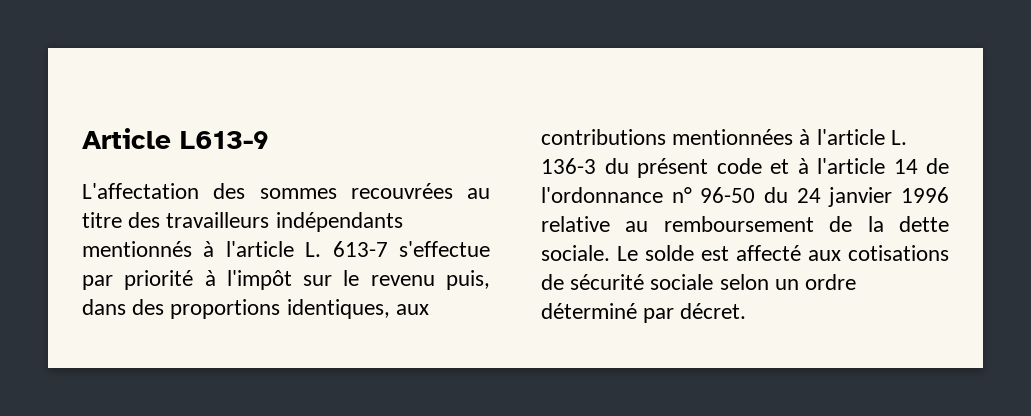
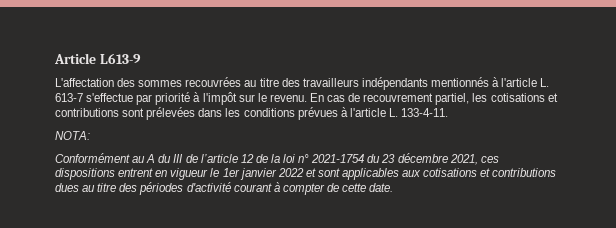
[370,270,490,290] [82,299,429,319] [541,129,907,145] [541,158,949,178] [541,187,949,207] [541,216,949,232] [541,245,949,261] [541,274,857,290] [541,303,747,323] revenu puis, dans des proportions identiques, aux contributions mentionnées à l'article L. 136-3 du présent code et à l'article 14 de l'ordonnance n° 96-50 du 24 janvier 1996 relative au remboursement de la dette sociale. Le solde est affecté aux cotisations de sécurité sociale selon un ordre déterminé par décret. -> [269,93,558,105] [55,107,449,120] [55,131,90,140] [55,153,499,165] [55,168,557,180] [55,182,394,195] revenu. En cas de recouvrement partiel, les cotisations et contributions sont prélevées dans les conditions prévues à l'article L. 133-4-11. // NOTA: // Conformément au A du III de l’article 12 de la loi n° 2021-1754 du 23 décembre 2021, ces dispositions entrent en vigueur le 1er janvier 2022 et sont applicables aux cotisations et contributions dues au titre des périodes d'activité courant à compter de cette date.

